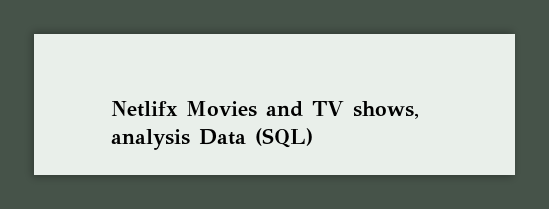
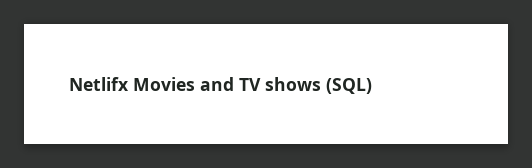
[353,101,419,119] [111,129,246,150] shows, analysis Data -> [265,77,321,91] shows

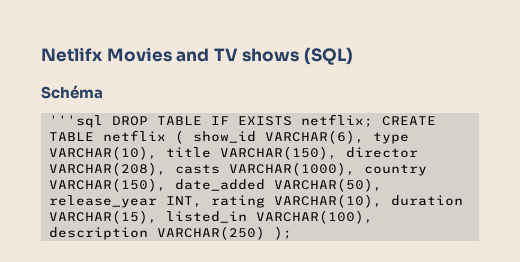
(372, 86) none -> [41,85,103,99] [48,114,436,128] [48,130,409,144] [48,146,418,160] [48,162,427,176] [48,178,382,192] [48,194,463,208] [48,210,373,224] [48,226,292,240] // Schéma // '''sql DROP TABLE IF EXISTS netflix; CREATE TABLE netflix ( show_id VARCHAR(6), type VARCHAR(10), title VARCHAR(150), director VARCHAR(208), casts VARCHAR(1000), country VARCHAR(150), date_added VARCHAR(50), release_year INT, rating VARCHAR(10), duration VARCHAR(15), listed_in VARCHAR(100), description VARCHAR(250) );

